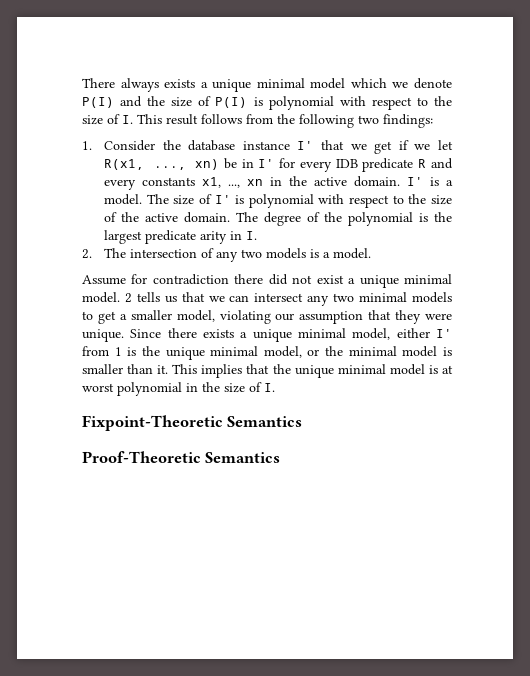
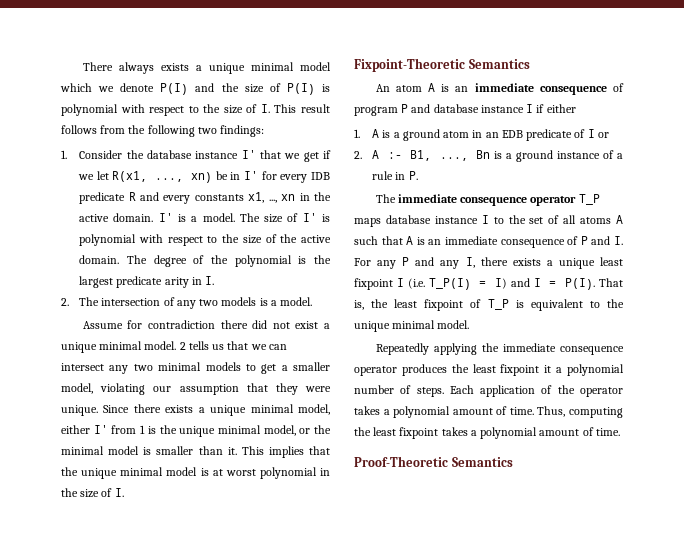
(303, 421) none -> [375,83,624,95] [354,104,576,116] [354,129,609,141] [354,150,623,162] [372,171,418,180] [375,194,600,206] [354,215,623,227] [354,236,623,248] [354,257,623,269] [354,278,623,290] [354,299,624,311] [354,320,470,332] [375,343,624,355] [354,364,624,376] [354,385,623,397] [354,406,623,418] [354,427,620,439] // An atom A is an immediate consequence of program P and database instance I if either // 1. A is a ground atom in an EDB predicate of I or // 2. A :- B1, ..., Bn is a ground instance of a rule in P. // The immediate consequence operator T_P maps database instance I to the set of all atoms A such that A is an immediate consequence of P and I. For any P and any I, there exists a unique least fixpoint I (i.e. T_P(I) = I) and I = P(I). That is, the least fixpoint of T_P is equivalent to the unique minimal model. // Repeatedly applying the immediate consequence operator produces the least fixpoint it a polynomial number of steps. Each application of the operator takes a polynomial amount of time. Thus, computing the least fixpoint takes a polynomial amount of time.

